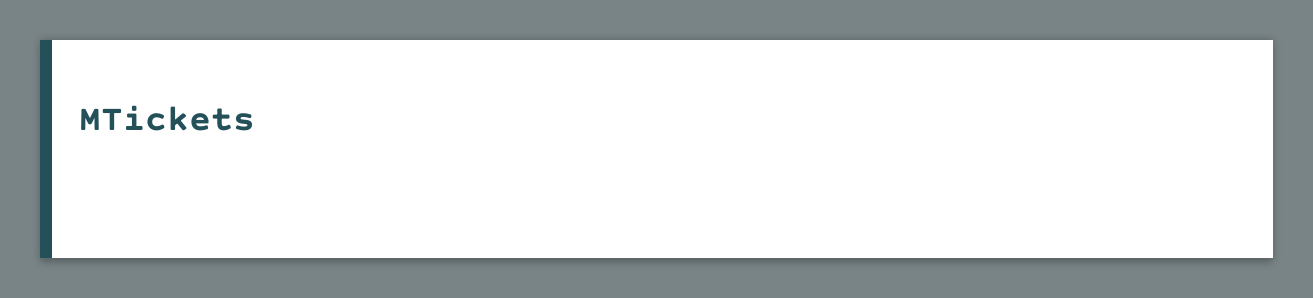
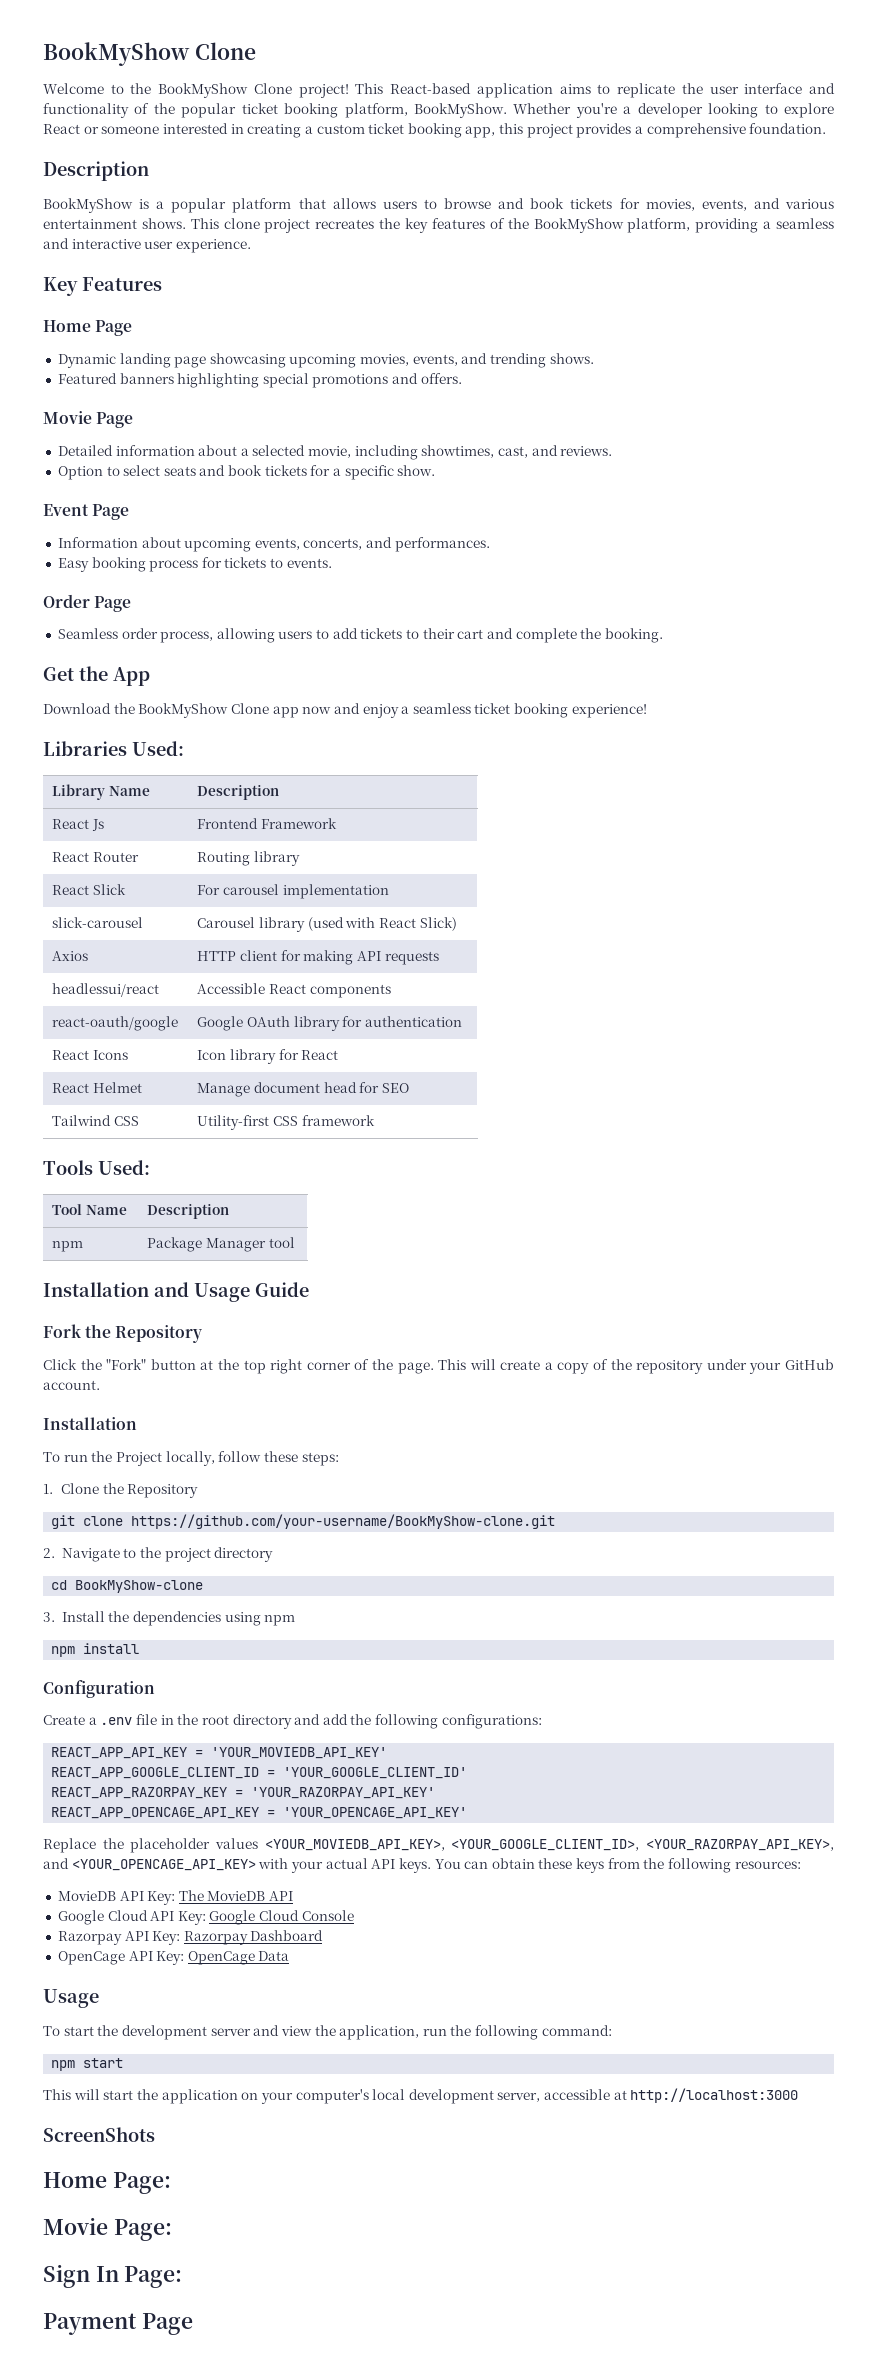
[79,105,255,131] MTickets -> [43,42,256,66] [43,83,836,98] [43,103,835,118] [43,123,827,138] [43,161,149,181] [43,198,835,213] [43,218,835,233] [43,238,251,253] [43,277,162,296] [43,320,133,336] [57,353,594,368] [57,373,462,388] [43,411,134,428] [57,445,613,460] [57,465,436,480] [43,504,130,520] [57,537,490,552] [57,557,332,572] [43,594,132,612] [57,628,663,643] [43,666,150,686] [43,703,647,718] [43,741,184,756] [52,784,151,800] [197,785,280,800] [52,819,105,831] [197,818,338,829] [52,852,140,862] [197,851,301,866] [52,884,127,895] [197,884,389,899] [52,917,144,928] [197,917,457,932] [52,951,89,961] [197,950,439,965] [52,983,160,997] [197,983,391,998] [52,1016,179,1031] [197,1016,462,1031] [52,1050,129,1060] [197,1049,339,1064] [52,1082,143,1093] [197,1082,409,1097] [52,1115,140,1126] [197,1115,375,1130] [43,1160,150,1175] [52,1204,128,1215] [147,1204,230,1219] [52,1241,84,1252] [147,1237,295,1252] [43,1282,309,1302] [43,1324,203,1343] [43,1359,834,1374] [43,1380,100,1390] [43,1417,137,1430] [43,1451,339,1466] [43,1483,199,1498] [51,1514,556,1529] [43,1547,274,1562] [51,1580,204,1593] [43,1611,296,1626] [51,1643,140,1657] [43,1680,155,1698] [43,1714,542,1729] [51,1747,388,1759] [51,1767,468,1779] [51,1787,436,1799] [51,1807,468,1819] [43,1838,834,1853] [43,1858,801,1873] [57,1890,294,1905] [57,1910,354,1925] [57,1930,324,1945] [57,1951,290,1965] [43,1989,99,2008] [43,2025,612,2040] [51,2058,124,2071] [43,2088,799,2104] [43,2127,155,2142] [43,2172,171,2194] [43,2217,172,2241] [43,2264,183,2288] [43,2313,193,2335] BookMyShow Clone // Welcome to the BookMyShow Clone project! This React-based application aims to replicate the user interface and functionality of the popular ticket booking platform, BookMyShow. Whether you're a developer looking to explore React or someone interested in creating a custom ticket booking app, this project provides a comprehensive foundation. // Description // BookMyShow is a popular platform that allows users to browse and book tickets for movies, events, and various entertainment shows. This clone project recreates the key features of the BookMyShow platform, providing a seamless and interactive user experience. // Key Features // Home Page // Dynamic landing page showcasing upcoming movies, events, and trending shows. // Featured banners highlighting special promotions and offers. // Movie Page // Detailed information about a selected movie, including showtimes, cast, and reviews. // Option to select seats and book tickets for a specific show. // Event Page // Information about upcoming events, concerts, and performances. // Easy booking process for tickets to events. // Order Page // Seamless order process, allowing users to add tickets to their cart and complete the booking. // Get the App // Download the BookMyShow Clone app now and enjoy a seamless ticket booking experience! // Libraries Used: // Library Name | Description // React Js | Frontend Framework // React Router | Routing library // React Slick | For carousel implementation // slick-carousel | Carousel library (used with React Slick) // Axios | HTTP client for making API requests // headlessui/react | Accessible React components // react-oauth/google | Google OAuth library for authentication // React Icons | Icon library for React // React Helmet | Manage document head for SEO // Tailwind CSS | Utility-first CSS framework // Tools Used: // Tool Name | Description // npm | Package Manager tool // Installation and Usage Guide // Fork the Repository // Click the "Fork" button at the top right corner of the page. This will create a copy of the repository under your GitHub account. // Installation // To run the Project locally, follow these steps: // 1. Clone the Repository // git clone https://github.com/your-username/BookMyShow-clone.git // 2. Navigate to the project directory // cd BookMyShow-clone // 3. Install the dependencies using npm // npm install // Configuration // Create a .env file in the root directory and add the following configurations: // REACT_APP_API_KEY = 'YOUR_MOVIEDB_API_KEY' // REACT_APP_GOOGLE_CLIENT_ID = 'YOUR_GOOGLE_CLIENT_ID' // REACT_APP_RAZORPAY_KEY = 'YOUR_RAZORPAY_API_KEY' // REACT_APP_OPENCAGE_API_KEY = 'YOUR_OPENCAGE_API_KEY' // Replace the placeholder values <YOUR_MOVIEDB_API_KEY>, <YOUR_GOOGLE_CLIENT_ID>, <YOUR_RAZORPAY_API_KEY>, and <YOUR_OPENCAGE_API_KEY> with your actual API keys. You can obtain these keys from the following resources: // MovieDB API Key: The MovieDB API // Google Cloud API Key: Google Cloud Console // Razorpay API Key: Razorpay Dashboard // OpenCage API Key: OpenCage Data // Usage // To start the development server and view the application, run the following command: // npm start // This will start the application on your computer's local development server, accessible at http://localhost:3000 // ScreenShots // Home Page: // Movie Page: // Sign In Page: // Payment Page

